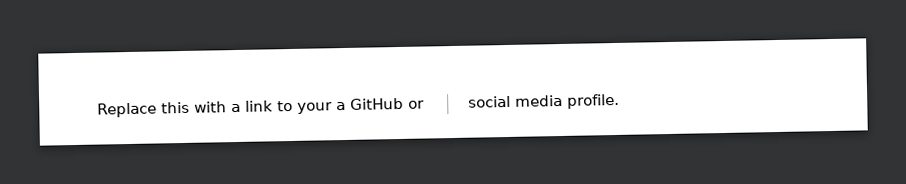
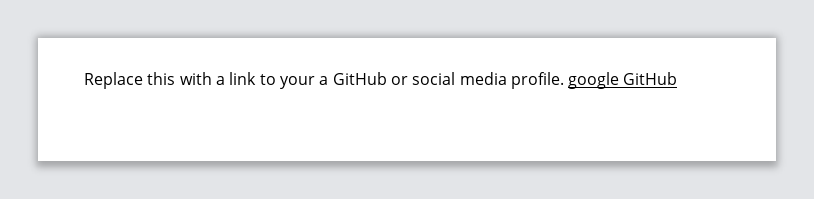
(620, 101) none -> [568,72,678,89] google GitHub

